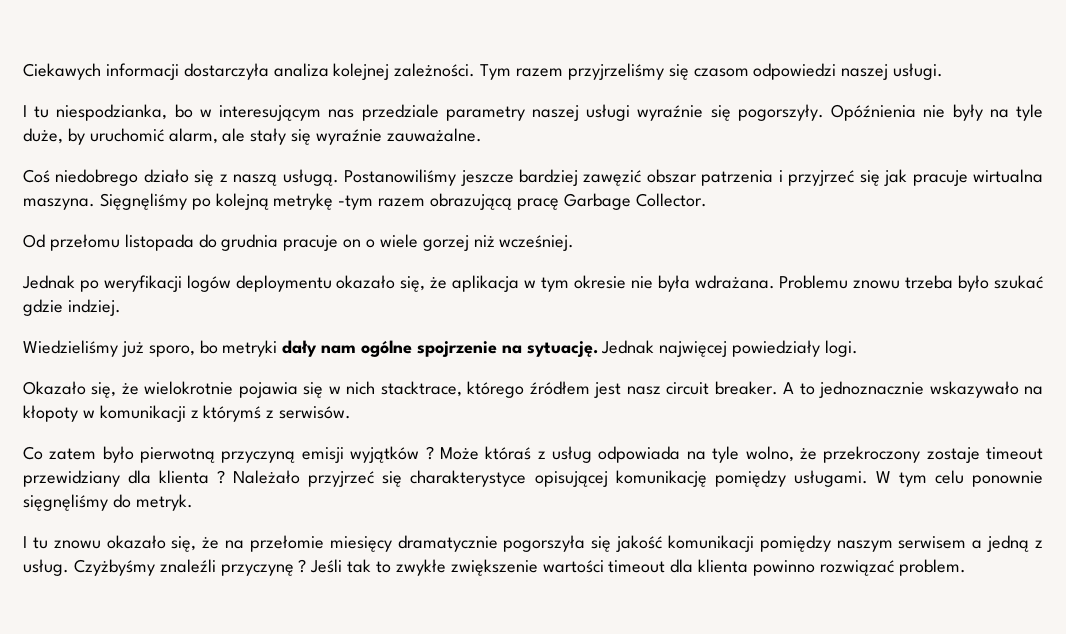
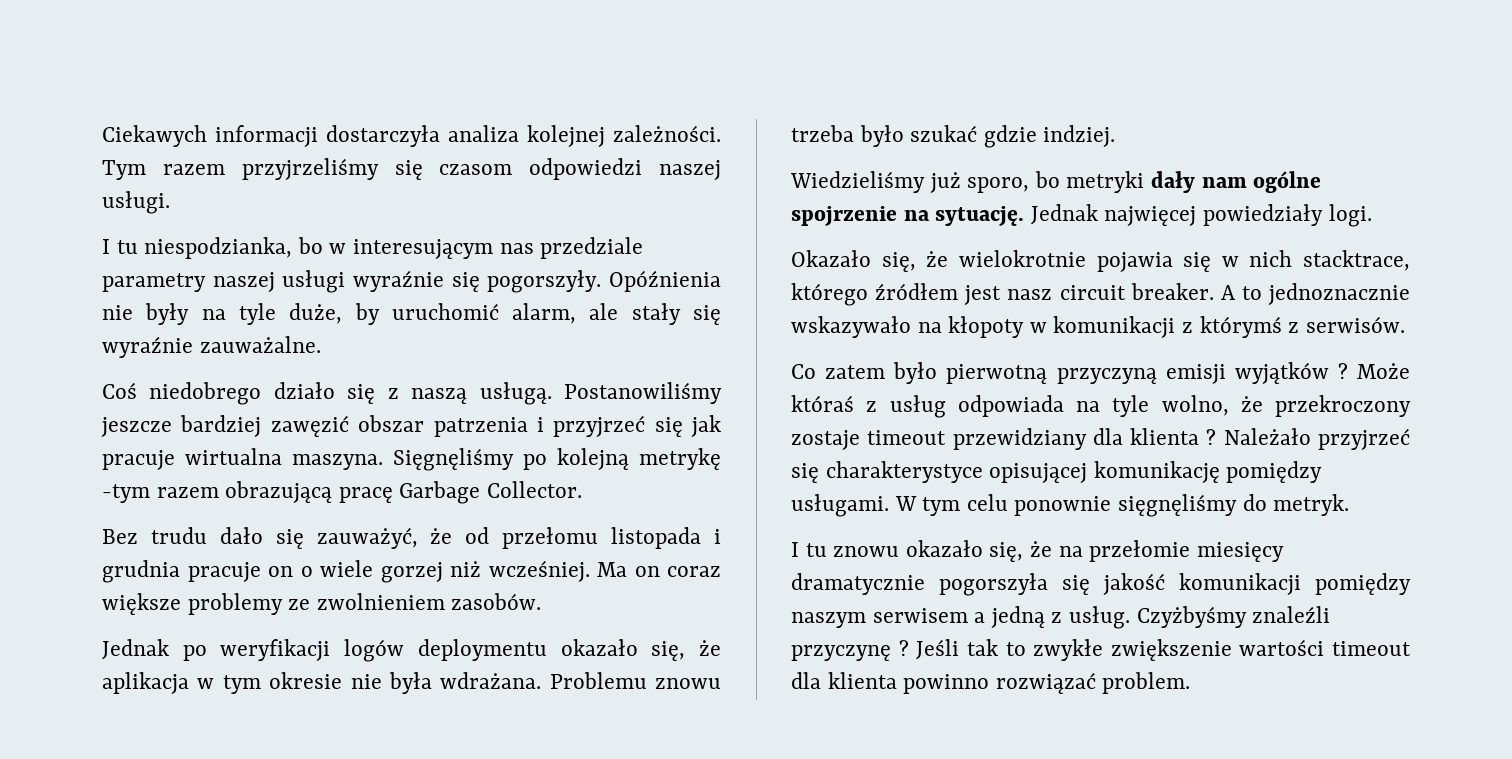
[23,234,45,248] Od -> [102,527,490,549] Bez trudu dało się zauważyć, że od
[198,234,217,248] do -> [714,529,722,544] i
(575, 243) none -> [597,562,721,577] [102,593,542,615] Ma on coraz większe problemy ze zwolnieniem zasobów.

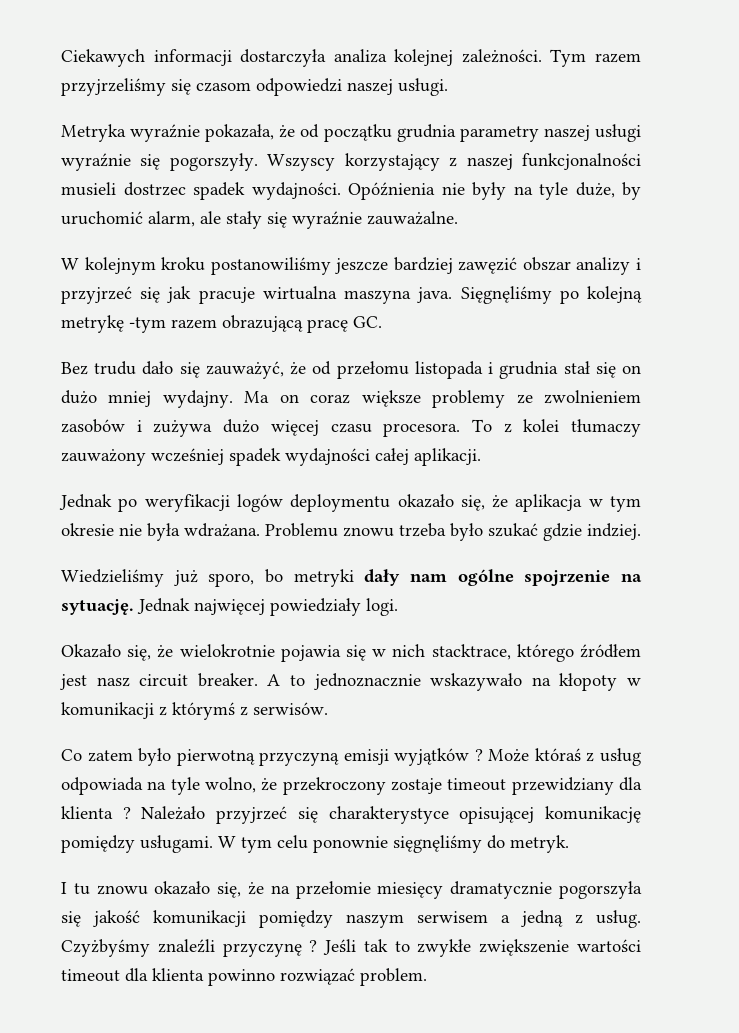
[102,237,644,259] I tu niespodzianka, bo w interesującym nas przedziale -> [61,124,456,142] Metryka wyraźnie pokazała, że od początku grudnia
(602, 281) none -> [267,153,641,171] [61,182,341,200] Wszyscy korzystający z naszej funkcjonalności musieli dostrzec spadek wydajności.
[102,382,723,405] Coś niedobrego działo się z naszą usługą. Postanowiliśmy -> [61,257,331,275] W kolejnym kroku postanowiliśmy
[433,417,528,437] patrzenia -> [576,257,631,275] analizy
[292,454,383,470] maszyna. -> [344,287,453,304] maszyna java.
[399,481,583,504] Garbage Collector. -> [353,316,382,328] GC.
[187,560,590,583] pracuje on o wiele gorzej niż wcześniej. -> [563,361,641,378] [61,390,233,408] stał się on dużo mniej wydajny.
[451,593,542,610] zasobów. -> [61,419,641,437] [61,448,481,466] zasobów i zużywa dużo więcej czasu procesora. To z kolei tłumaczy zauważony wcześniej spadek wydajności całej aplikacji.

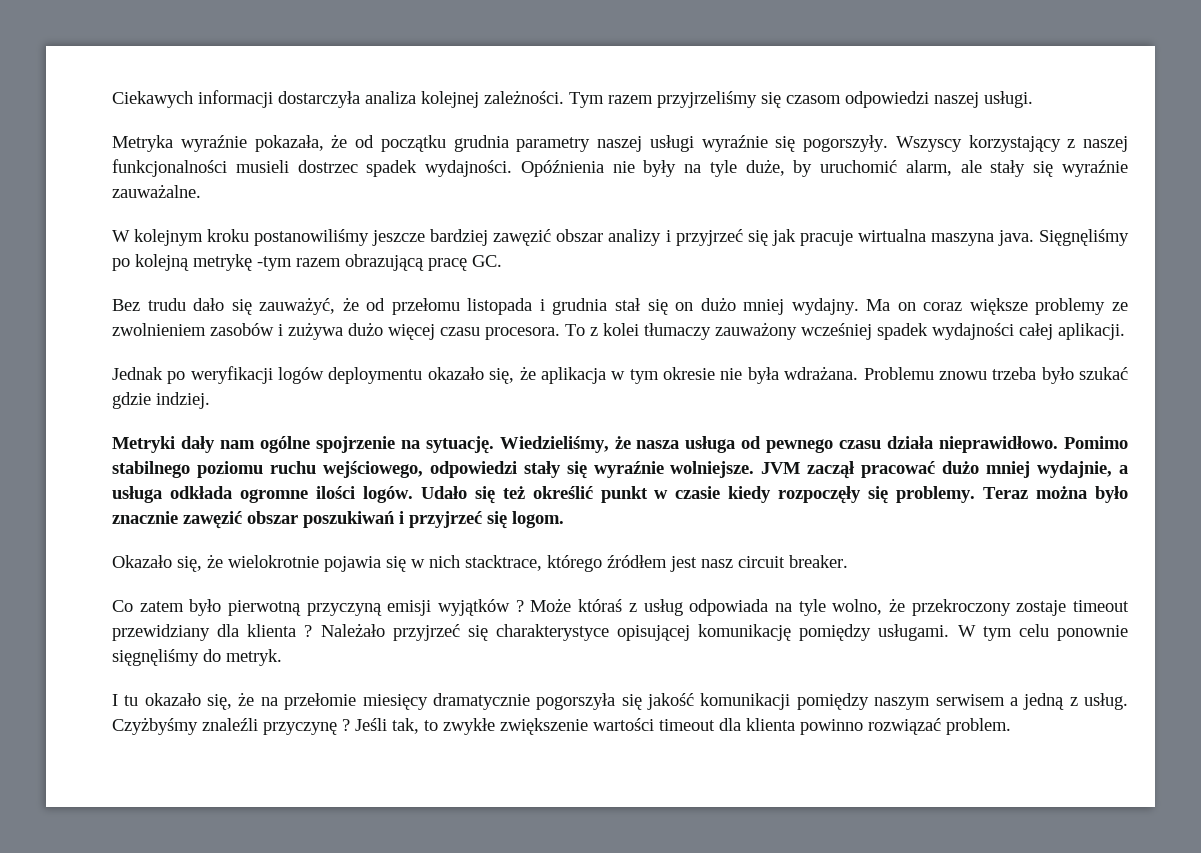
[61,569,354,587] Wiedzieliśmy już sporo, bo metryki -> [112,436,175,453] Metryki
[137,598,398,616] Jednak najwięcej powiedziały logi. -> [499,436,1128,453] [112,461,1128,479] [112,486,1129,504] [112,511,564,529] Wiedzieliśmy, że nasza usługa od pewnego czasu działa nieprawidłowo. Pomimo stabilnego poziomu ruchu wejściowego, odpowiedzi stały się wyraźnie wolniejsze. JVM zaczął pracować dużo mniej wydajnie, a usługa odkłada ogromne ilości logów. Udało się też określić punkt w czasie kiedy rozpoczęły się problemy. Teraz można było znacznie zawęzić obszar poszukiwań i przyjrzeć się logom.
[267,673,642,691] [61,702,328,720] A to jednoznacznie wskazywało na kłopoty w komunikacji z którymś z serwisów. -> (848, 561) none
[96,885,148,895] znowu -> (139, 700) none
[363,939,388,952] tak -> [392,718,419,734] tak,

